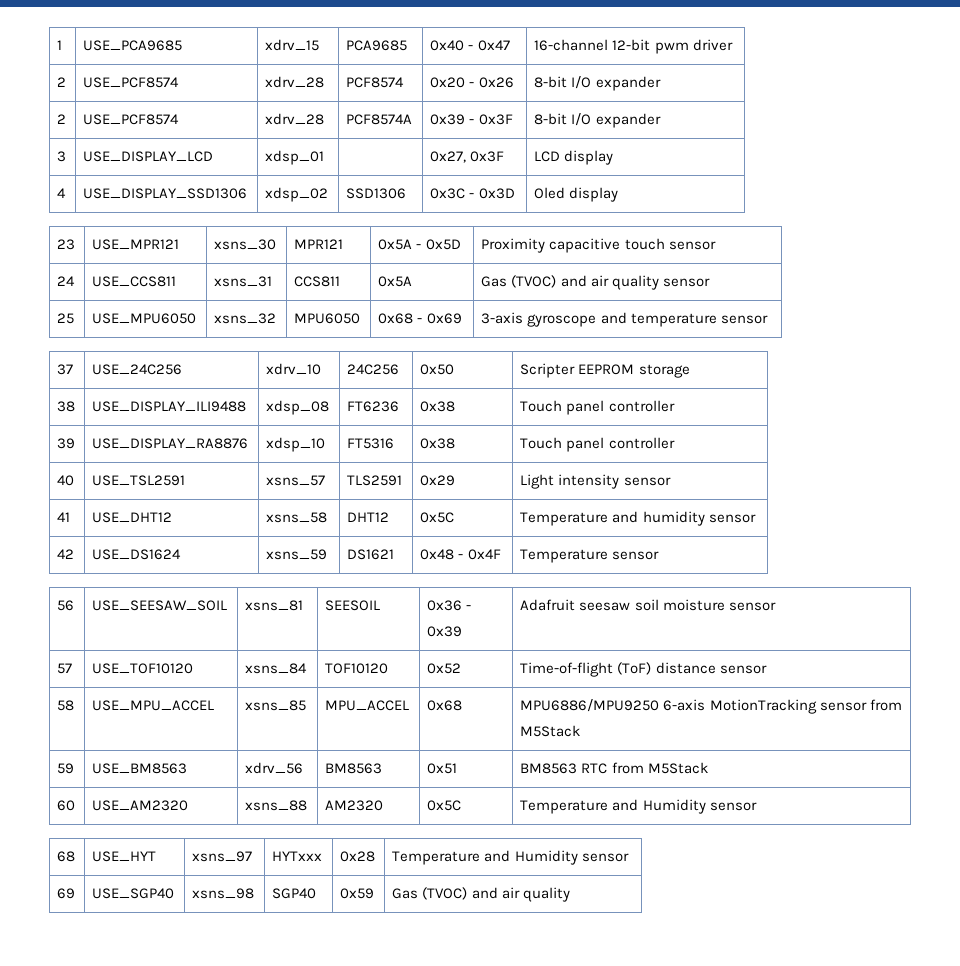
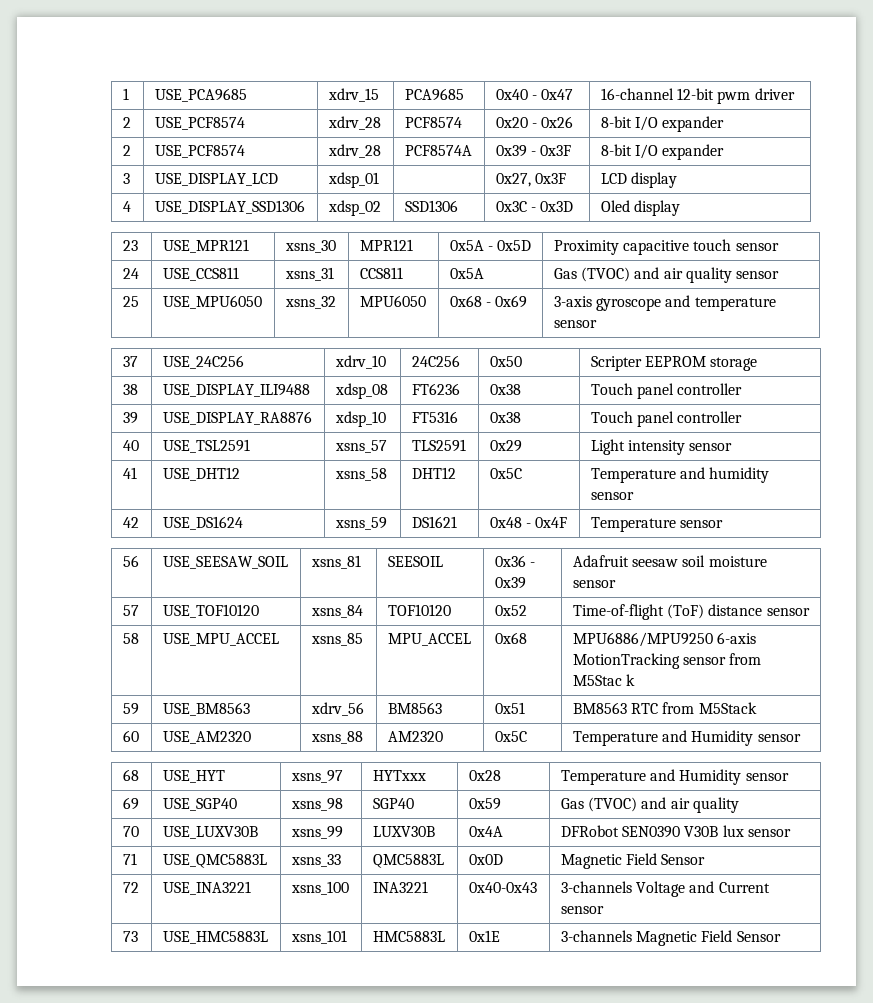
[520,725,581,737] M5Stack -> [572,674,635,686] M5Stac k
(570, 894) none -> [122,826,139,837] [162,826,258,839] [290,826,343,839] [372,826,435,837] [468,826,503,837] [560,825,791,838] [122,853,137,865] [162,854,267,868] [290,854,341,867] [372,854,444,868] [468,854,503,865] [560,853,706,869] [122,882,139,893] [162,881,251,895] [290,881,349,895] [372,881,428,893] [468,882,537,893] [560,881,770,897] [560,906,604,914] [122,931,138,942] [162,931,268,944] [290,930,347,944] [372,931,445,942] [468,930,500,942] [560,930,781,946] // 70 | USE_LUXV30B | xsns_99 | LUXV30B | 0x4A | DFRobot SEN0390 V30B lux sensor // 71 | USE_QMC5883L | xsns_33 | QMC5883L | 0x0D | Magnetic Field Sensor // 72 | USE_INA3221 | xsns_100 | INA3221 | 0x40-0x43 | 3-channels Voltage and Current sensor // 73 | USE_HMC5883L | xsns_101 | HMC5883L | 0x1E | 3-channels Magnetic Field Sensor

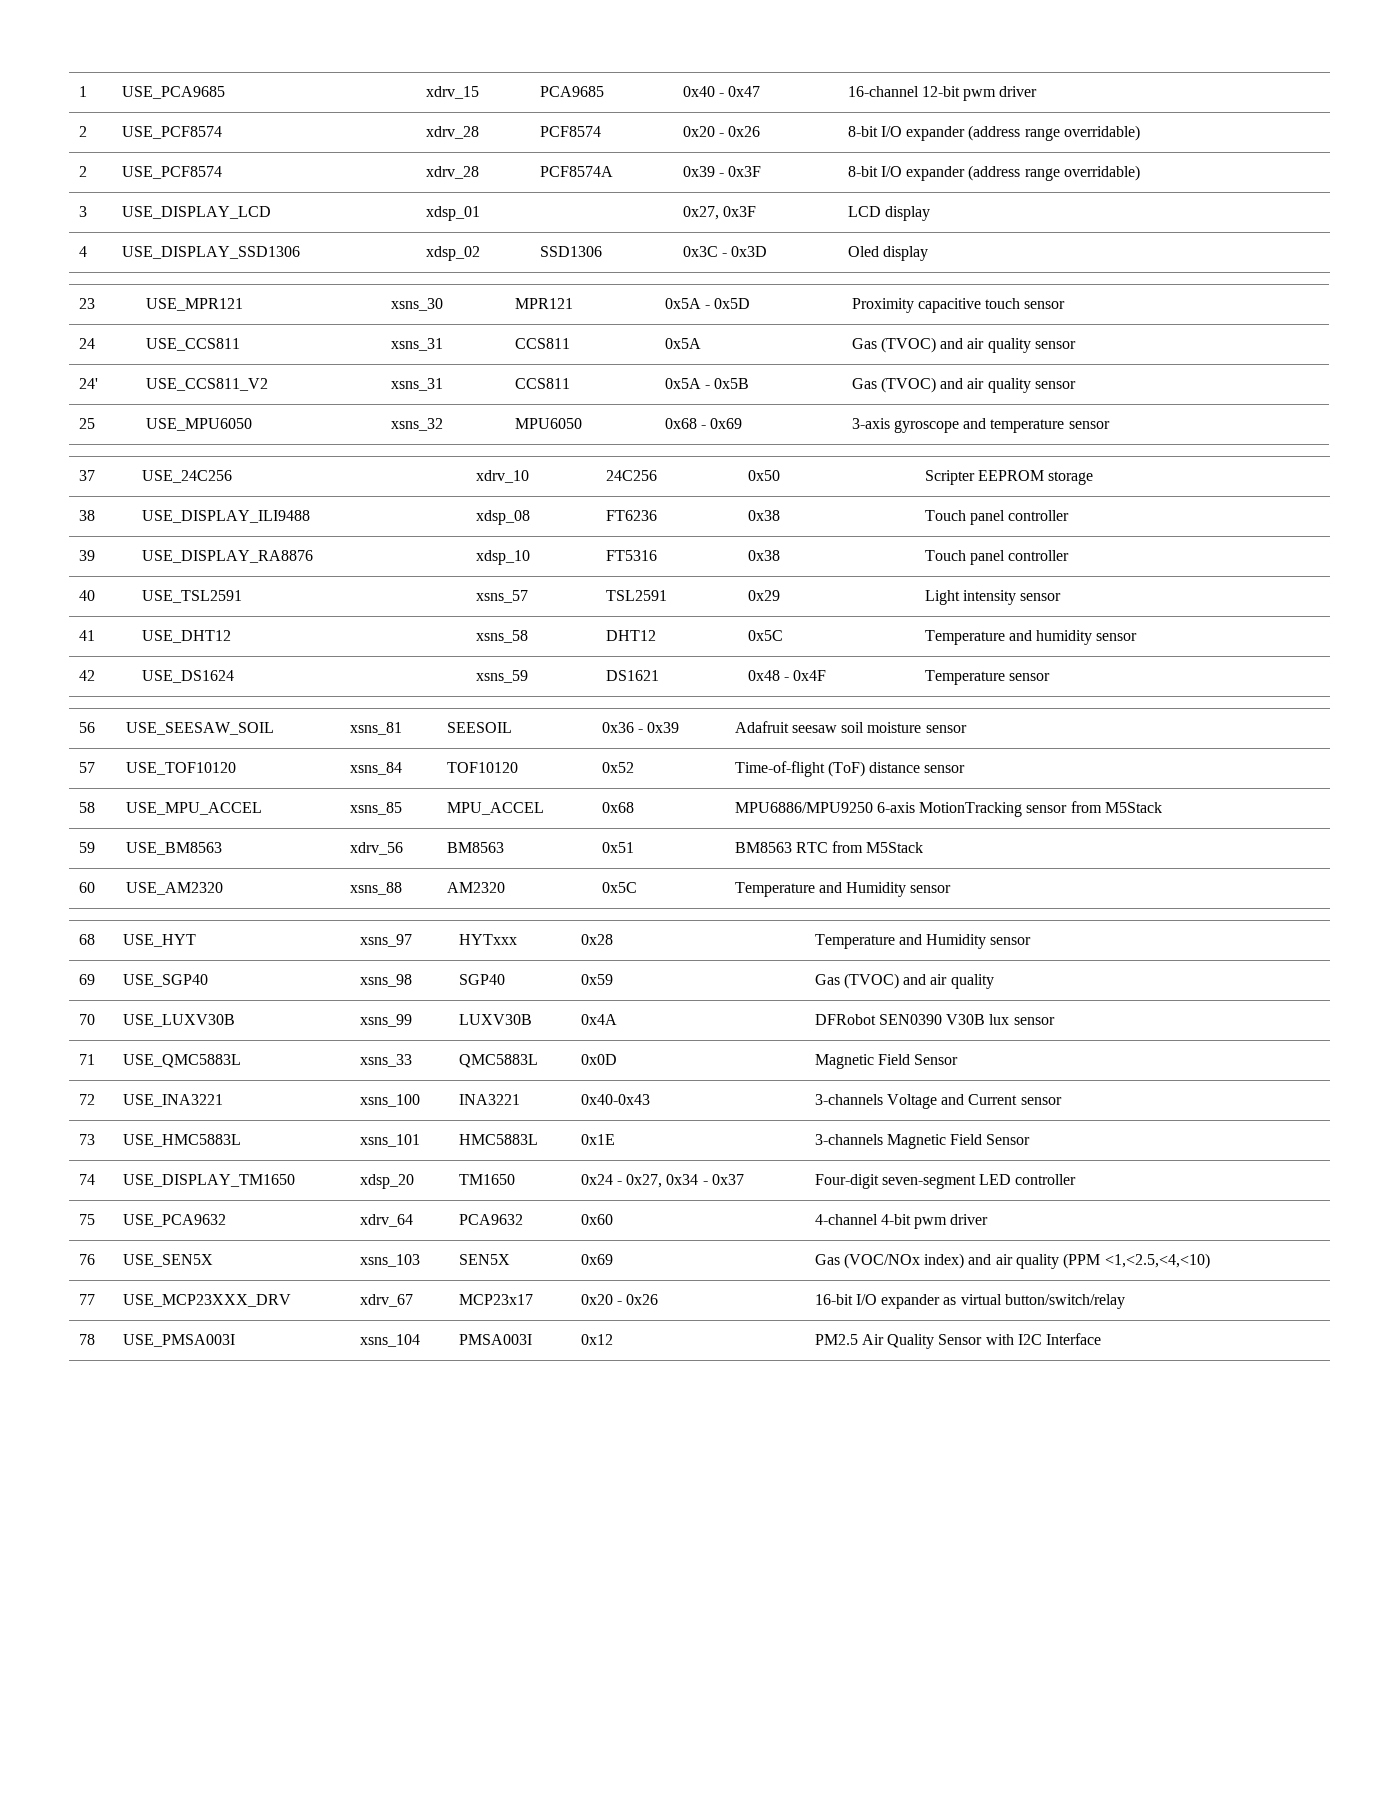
(725, 124) none -> [968,125,1141,141] (address range overridable)
(725, 152) none -> [968,165,1141,181] (address range overridable)
(780, 275) none -> [78,378,98,389] [145,378,268,391] [390,378,443,391] [514,378,570,389] [664,378,750,389] [851,377,1077,393] // 24' | USE_CCS811_V2 | xsns_31 | CCS811 | 0x5A - 0x5B | Gas (TVOC) and air quality sensor
[411,439,466,452] TLS2591 -> [605,590,667,601] TSL2591
[572,674,635,686] M5Stac k -> [1105,802,1163,813] M5Stack
(781, 936) none -> [78,1174,95,1185] [122,1174,295,1187] [359,1174,414,1189] [458,1174,515,1185] [580,1174,745,1188] [814,1174,1077,1189] [78,1214,95,1225] [122,1214,226,1227] [359,1214,413,1227] [458,1214,523,1225] [580,1214,613,1225] [814,1214,989,1229] [78,1254,95,1265] [122,1254,213,1267] [359,1254,420,1267] [458,1254,510,1265] [580,1254,613,1265] [814,1253,1210,1269] [78,1294,95,1305] [122,1294,291,1307] [359,1294,413,1307] [458,1294,533,1305] [580,1294,659,1305] [814,1294,1126,1309] [78,1334,95,1345] [122,1334,235,1347] [359,1334,420,1347] [458,1334,532,1345] [580,1334,613,1345] [814,1333,1102,1349] // 74 | USE_DISPLAY_TM1650 | xdsp_20 | TM1650 | 0x24 - 0x27, 0x34 - 0x37 | Four-digit seven-segment LED controller // 75 | USE_PCA9632 | xdrv_64 | PCA9632 | 0x60 | 4-channel 4-bit pwm driver // 76 | USE_SEN5X | xsns_103 | SEN5X | 0x69 | Gas (VOC/NOx index) and air quality (PPM <1,<2.5,<4,<10) // 77 | USE_MCP23XXX_DRV | xdrv_67 | MCP23x17 | 0x20 - 0x26 | 16-bit I/O expander as virtual button/switch/relay // 78 | USE_PMSA003I | xsns_104 | PMSA003I | 0x12 | PM2.5 Air Quality Sensor with I2C Interface

